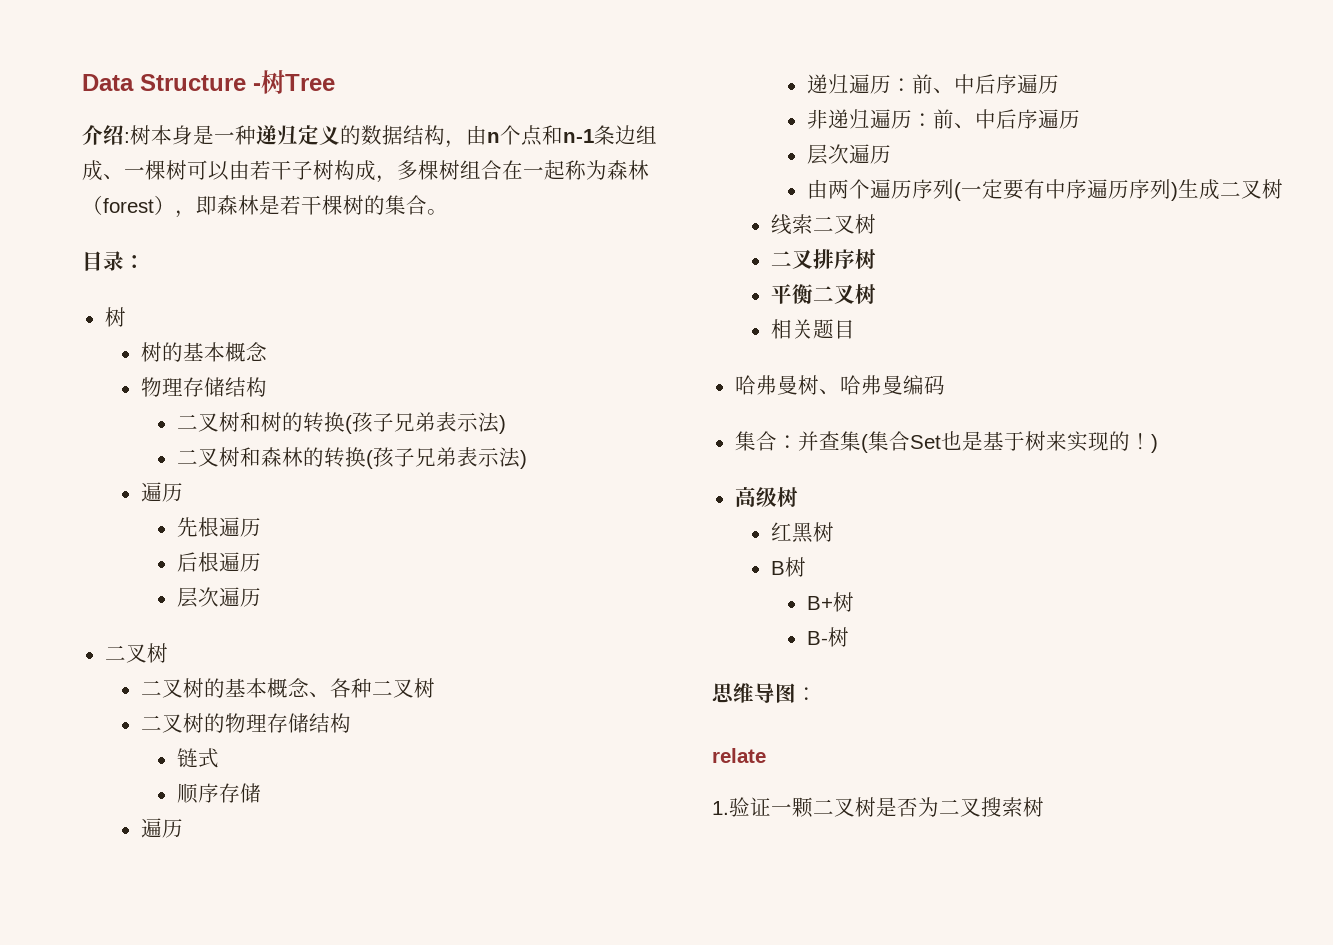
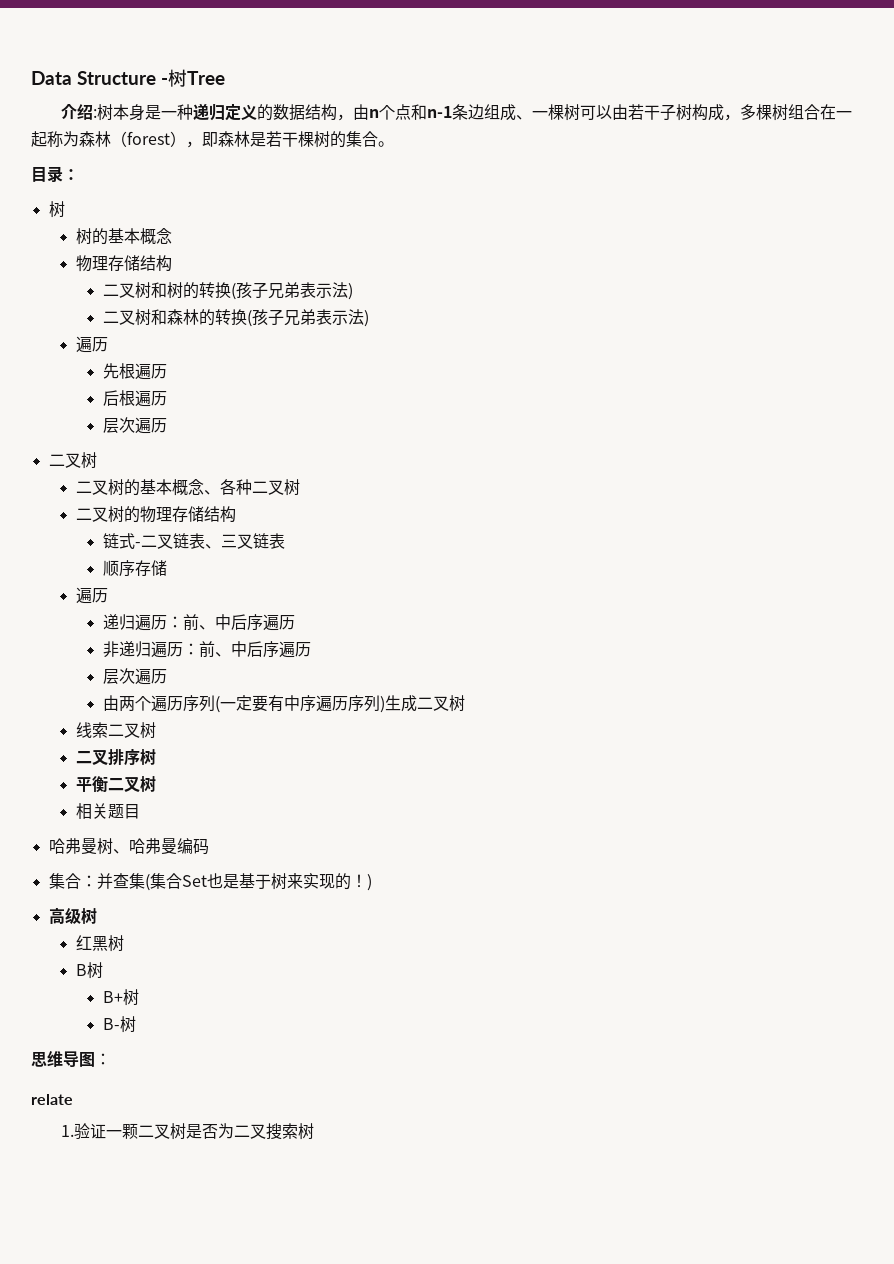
(219, 758) none -> [134,533,285,549] -二叉链表、三叉链表

